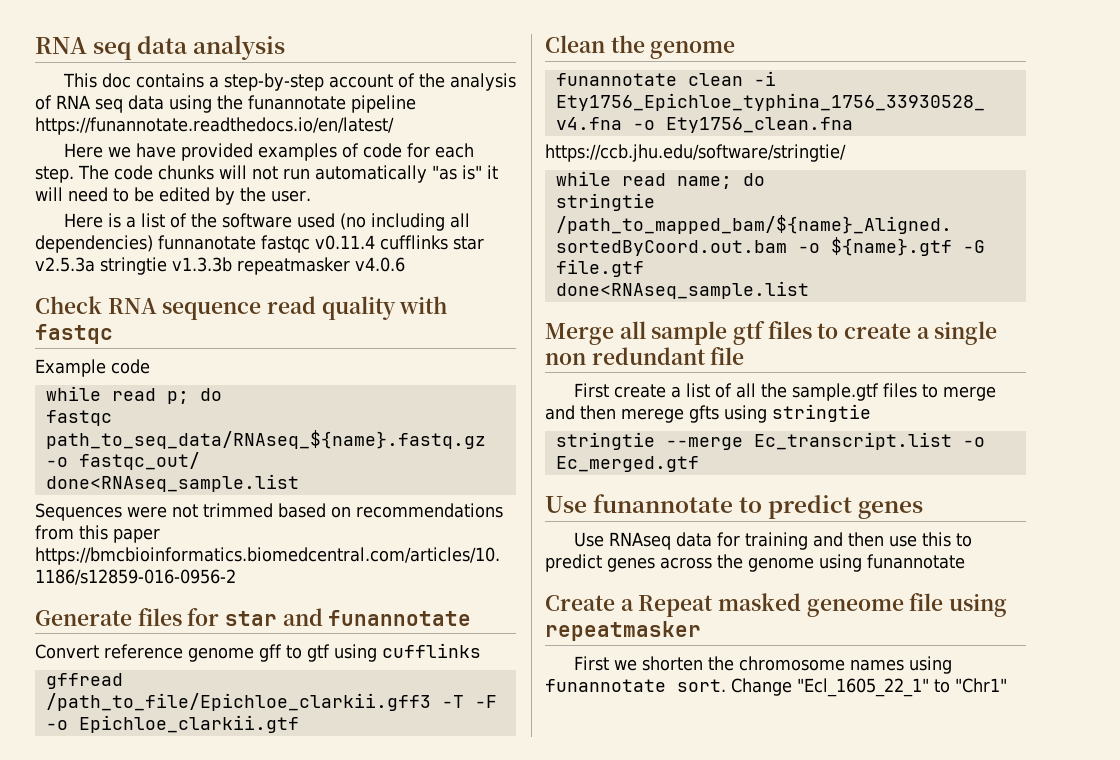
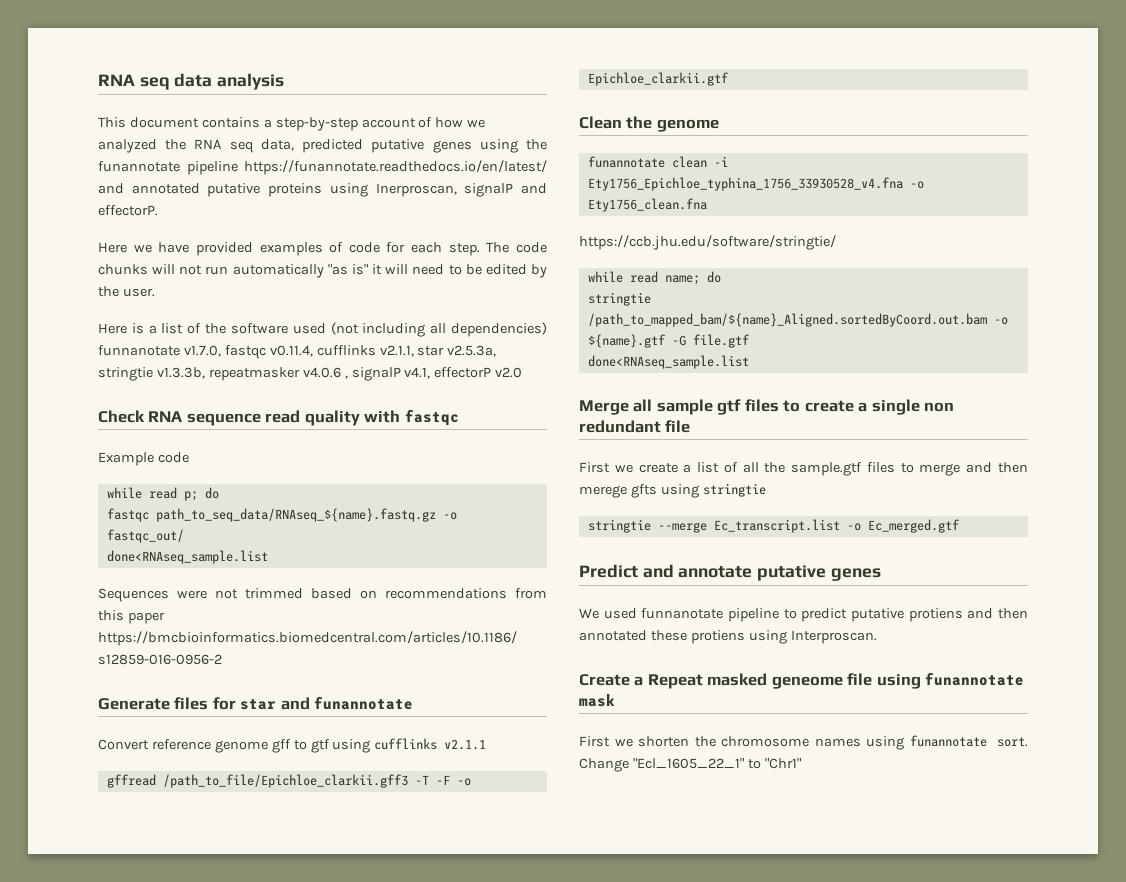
[101,73,131,88] doc -> [129,117,199,128] document
[418,73,516,91] [35,95,164,113] the analysis of RNA seq data -> [435,117,486,128] [98,139,472,153] how we analyzed the RNA seq data, predicted putative genes
(394, 126) none -> [98,183,547,197] [98,205,158,216] and annotated putative proteins using Inerproscan, signalP and effectorP.
[339,213,366,230] (no -> [330,322,359,335] (not
[261,235,484,253] [35,257,405,275] fastqc v0.11.4 cufflinks star v2.5.3a stringtie v1.3.3b repeatmasker v4.0.6 -> [183,345,497,359] [98,367,523,381] v1.7.0, fastqc v0.11.4, cufflinks v2.1.1, star v2.5.3a, stringtie v1.3.3b, repeatmasker v4.0.6 , signalP v4.1, effectorP v2.0
(481, 650) none -> [444,739,487,750] v2.1.1
(609, 390) none -> [614,464,633,473] we
[545,494,924,519] [573,532,972,550] [545,554,965,572] Use funannotate to predict genes // Use RNAseq data for training and then use this to predict genes across the genome using funannotate -> [579,564,881,581] [579,608,1028,622] [579,630,877,644] Predict and annotate putative genes // We used funnanotate pipeline to predict putative protiens and then annotated these protiens using Interproscan.
[545,621,701,641] repeatmasker -> [925,672,1025,686] [579,694,615,707] funannotate mask

